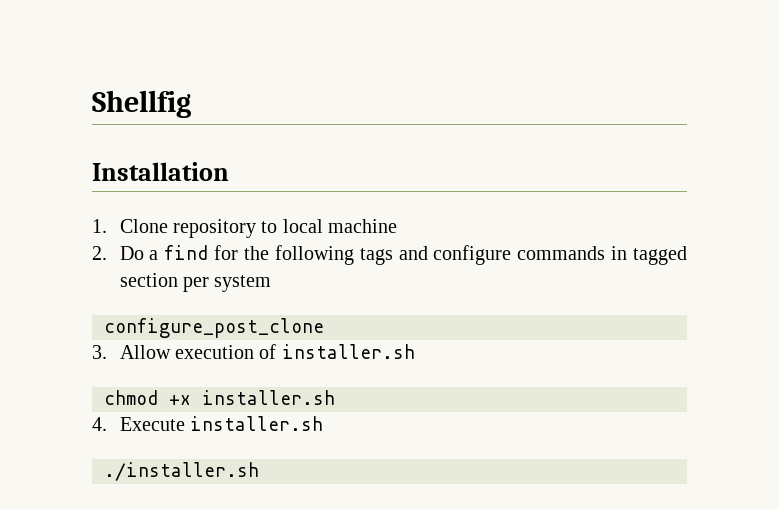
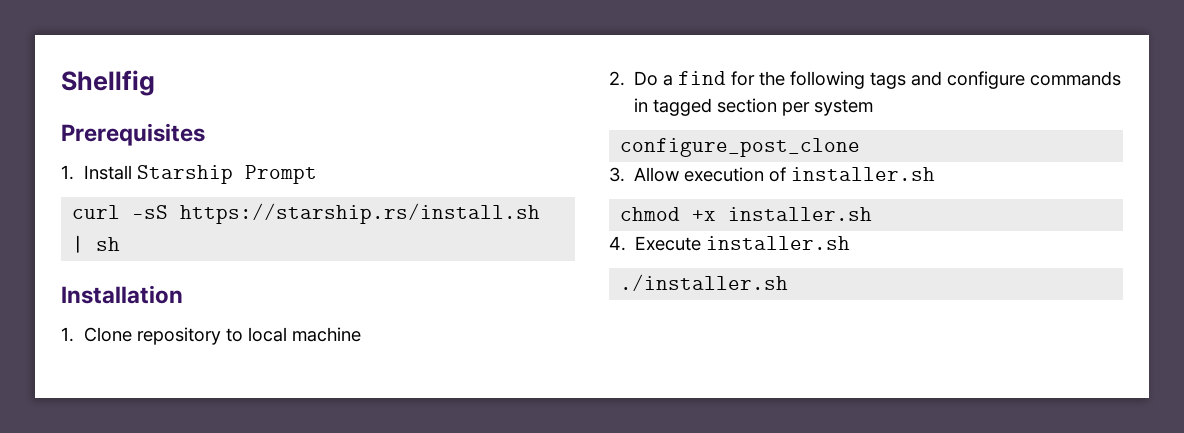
(191, 104) none -> [61,123,205,146] [61,165,317,184] [72,203,541,224] [72,235,121,253] // Prerequisites // 1. Install Starship Prompt // curl -sS https://starship.rs/install.sh | sh

